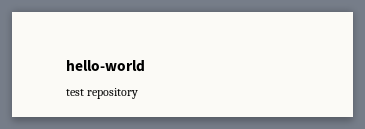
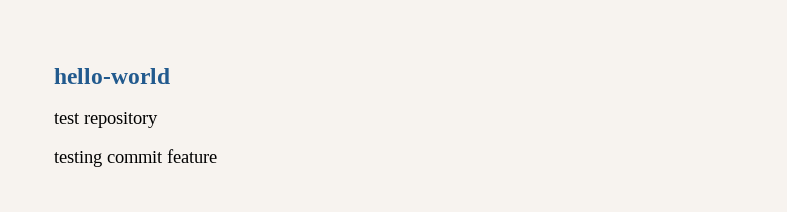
(139, 93) none -> [54,149,217,167] // testing commit feature

